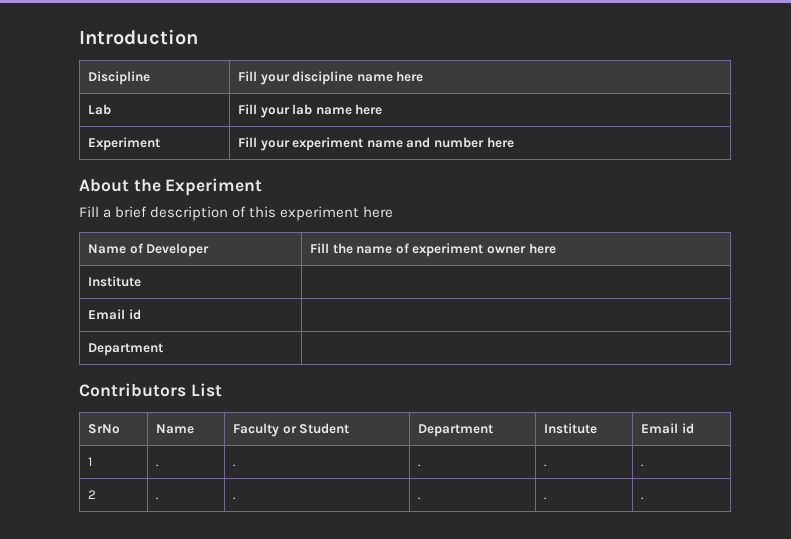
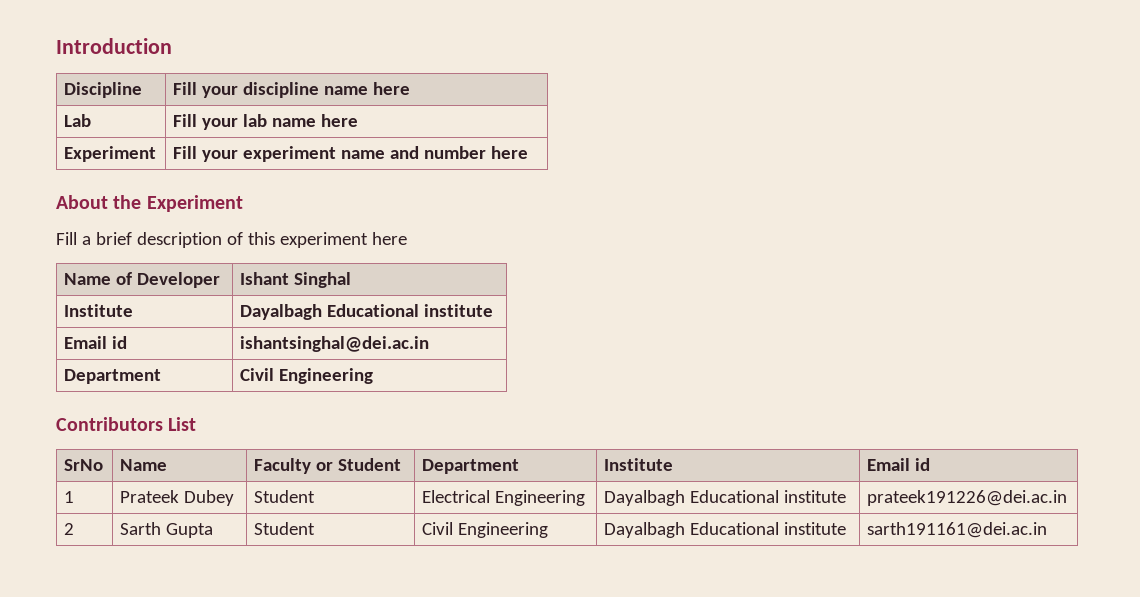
[309,243,556,257] [87,276,141,287] Fill the name of experiment owner here // Institute | -> [240,272,352,288] [64,304,134,317] [240,304,494,320] Ishant Singhal // Institute | Dayalbagh Educational institute
[87,343,163,356] // Department | -> [240,336,430,352] [64,369,162,384] [240,368,374,384] ishantsinghal@dei.ac.in // Department | Civil Engineering
[155,464,158,467] [232,464,235,467] [417,464,420,467] [543,464,546,467] [640,464,643,467] [87,490,96,499] [155,497,158,500] [232,497,235,500] [417,497,420,500] [543,497,546,500] [640,497,643,500] . | . | . | . | . // 2 | . | . | . | . | . -> [120,490,235,506] [254,490,316,503] [422,490,586,506] [604,490,847,506] [867,490,1068,506] [64,523,75,535] [120,522,214,538] [254,522,316,535] [422,522,549,538] [604,522,847,538] [867,522,1048,538] Prateek Dubey | Student | Electrical Engineering | Dayalbagh Educational institute | prateek191226@dei.ac.in // 2 | Sarth Gupta | Student | Civil Engineering | Dayalbagh Educational institute | sarth191161@dei.ac.in

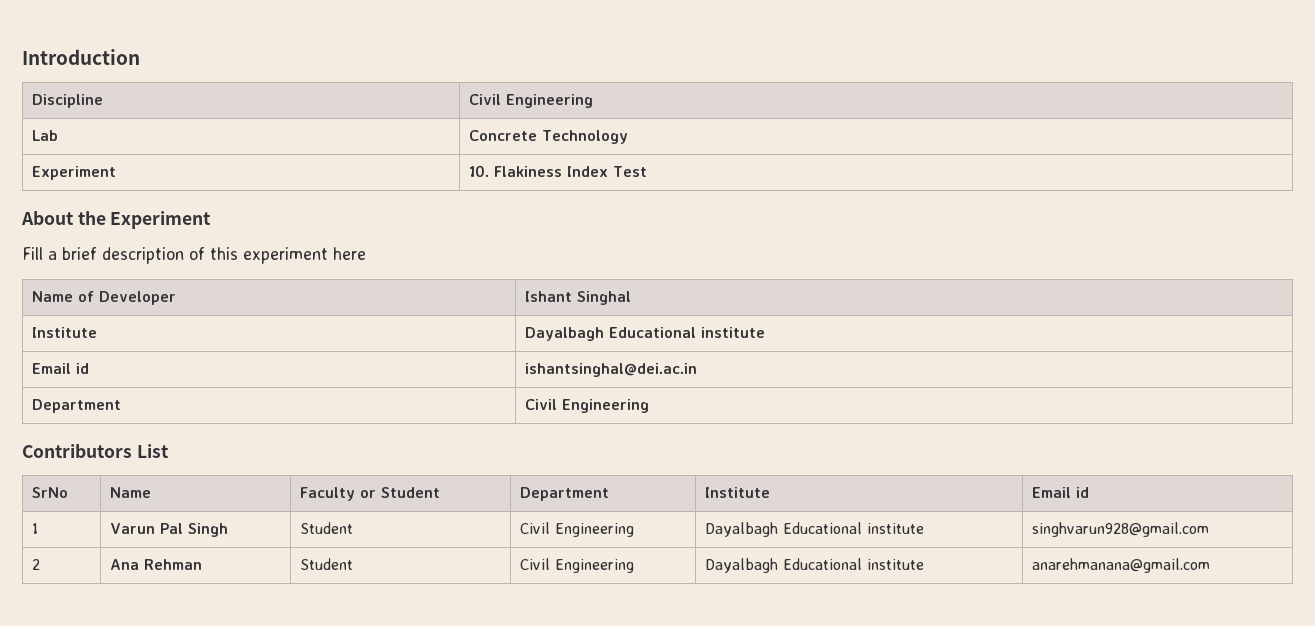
[173,82,411,98] [64,114,92,127] [173,114,359,130] [64,146,157,162] [173,146,529,162] Fill your discipline name here // Lab | Fill your lab name here // Experiment | Fill your experiment name and number here -> [469,94,594,108] [32,130,59,141] [469,130,629,144] [32,166,117,180] [469,165,648,177] Civil Engineering // Lab | Concrete Technology // Experiment | 10. Flakiness Index Test
[120,490,235,506] [254,490,316,503] [422,490,586,506] [604,490,847,506] [867,490,1068,506] [64,523,75,535] [120,522,214,538] [254,522,316,535] [422,522,549,538] [604,522,847,538] [867,522,1048,538] Prateek Dubey | Student | Electrical Engineering | Dayalbagh Educational institute | prateek191226@dei.ac.in // 2 | Sarth Gupta | Student | Civil Engineering | Dayalbagh Educational institute | sarth191161@dei.ac.in -> [110,523,229,537] [300,522,354,534] [520,522,635,537] [705,522,925,537] [1032,522,1210,537] [32,559,41,570] [110,559,203,570] [300,558,354,570] [520,558,635,573] [705,558,925,573] [1032,558,1211,573] Varun Pal Singh | Student | Civil Engineering | Dayalbagh Educational institute | singhvarun928@gmail.com // 2 | Ana Rehman | Student | Civil Engineering | Dayalbagh Educational institute | anarehmanana@gmail.com

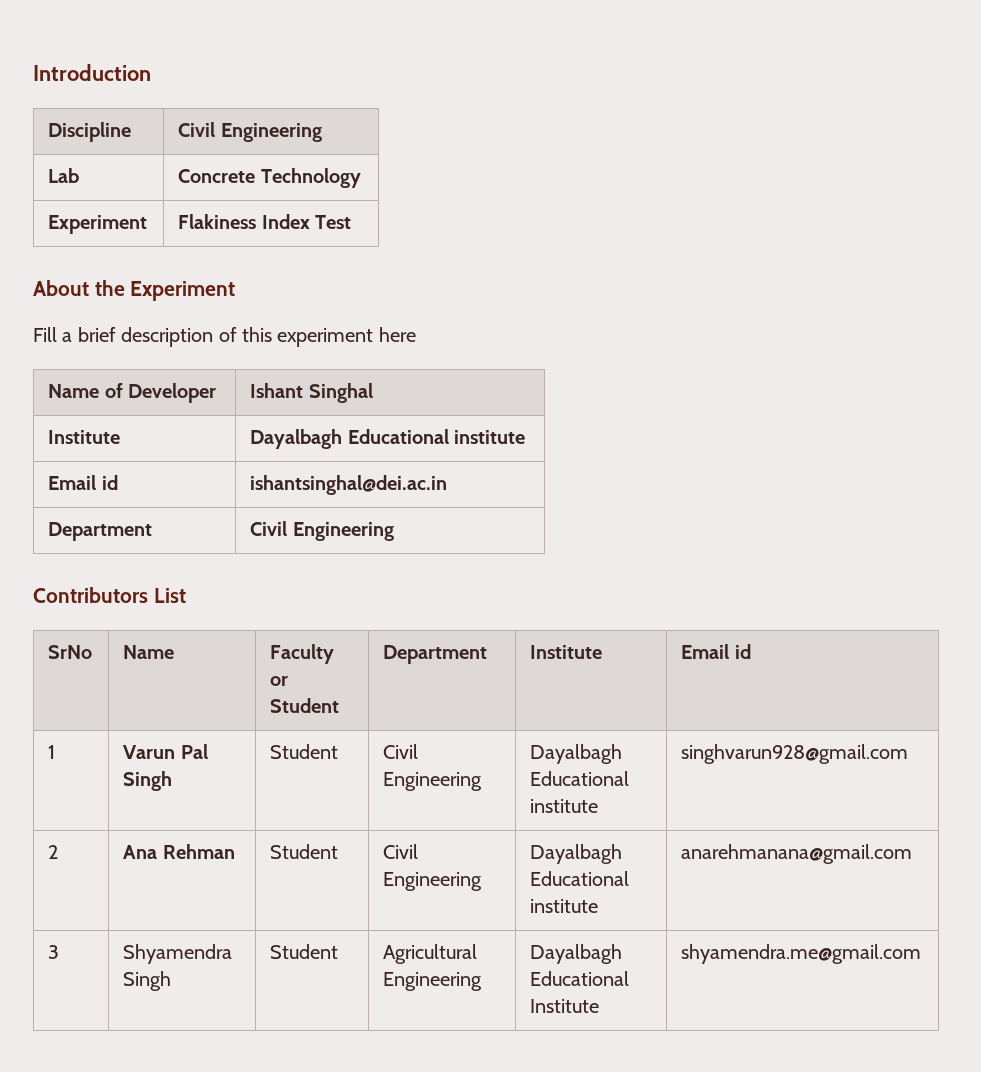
[469,165,490,177] 10. -> (148, 224) none
(1211, 565) none -> [48,945,60,959] [123,944,233,964] [123,971,172,991] [270,944,339,959] [383,944,478,964] [383,972,483,991] [530,944,623,964] [530,971,630,986] [530,999,600,1013] [681,944,922,964] // 3 | Shyamendra Singh | Student | Agricultural Engineering | Dayalbagh Educational Institute | shyamendra.me@gmail.com

